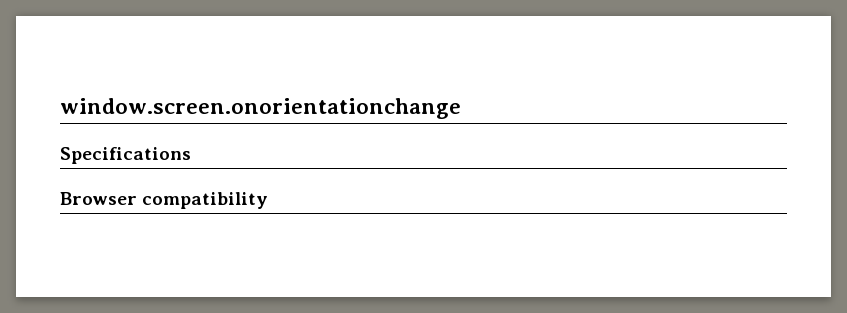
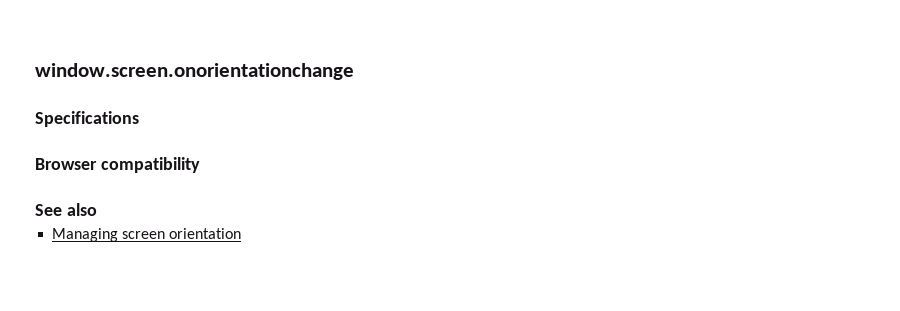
(269, 200) none -> [35,203,97,216] [52,228,242,242] // See also // Managing screen orientation

